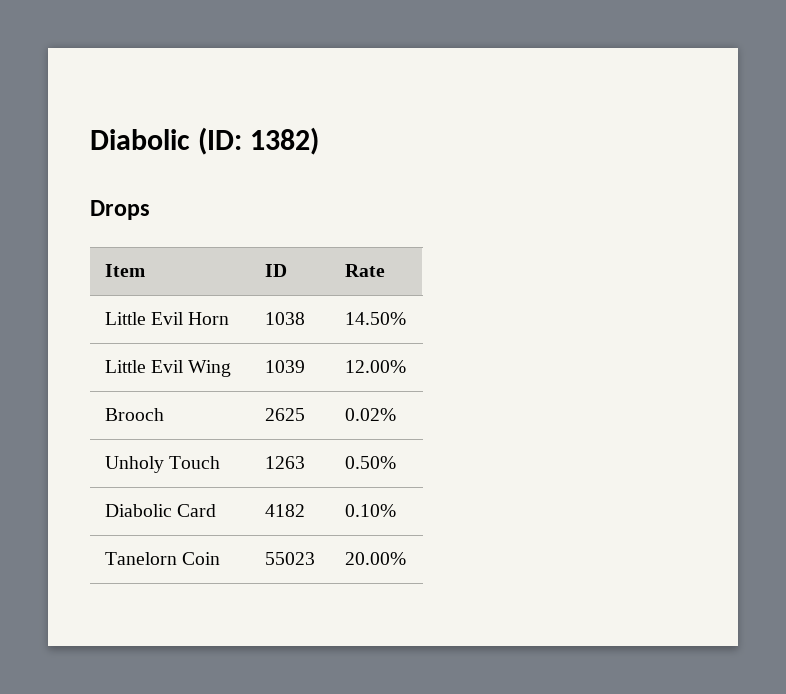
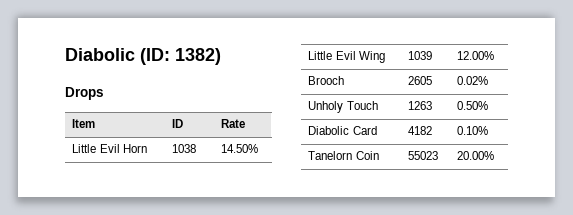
[264,408,305,421] 2625 -> [408,76,433,85] 2605

